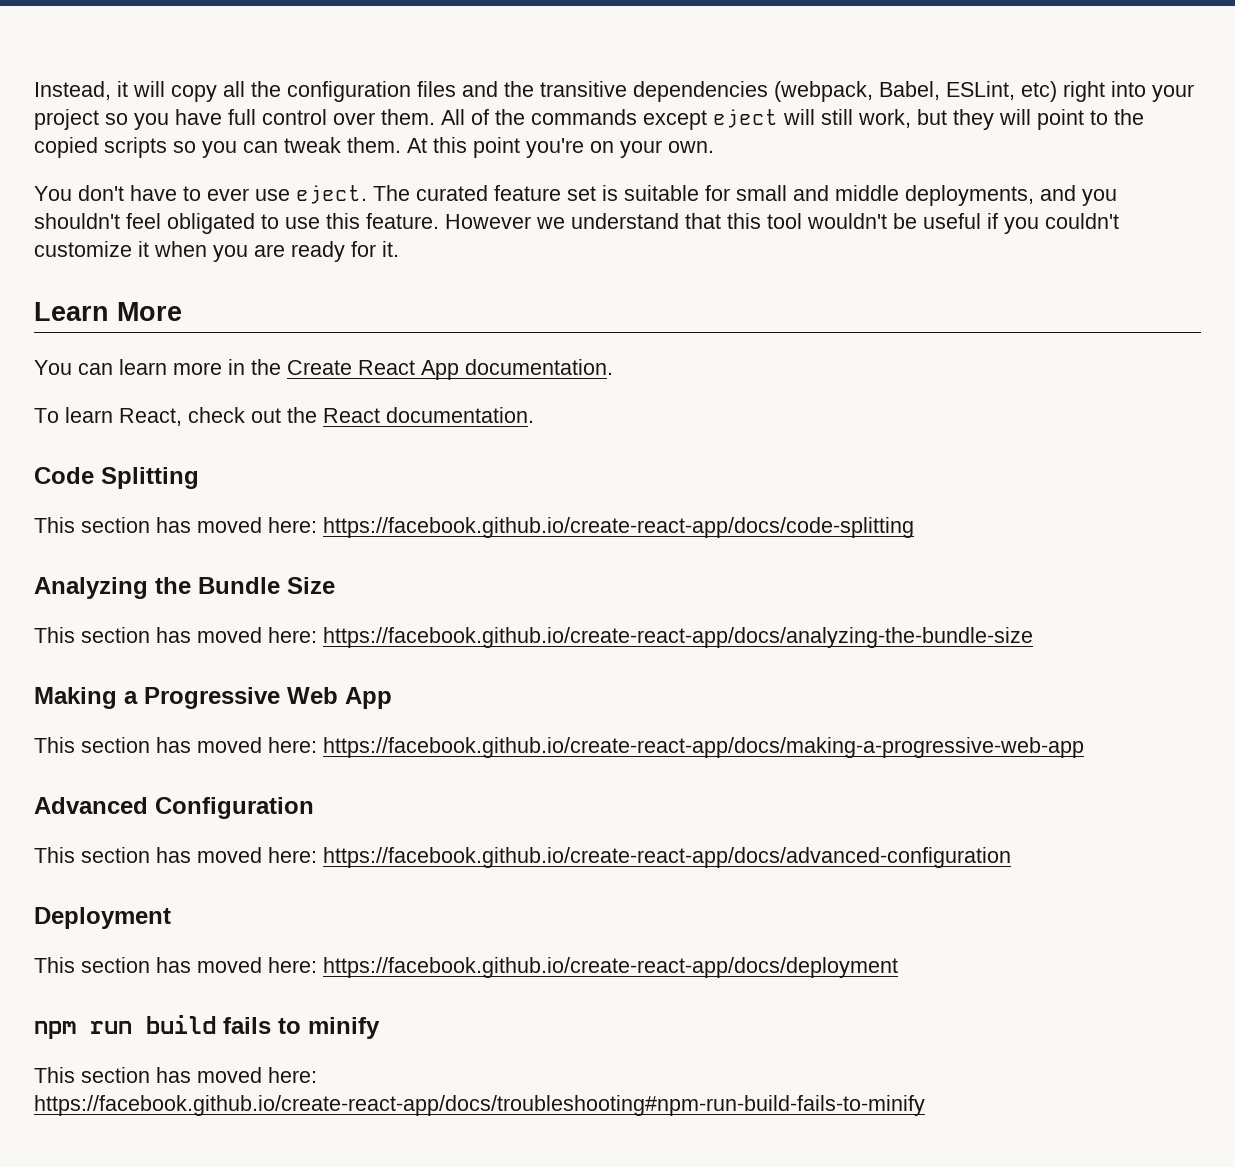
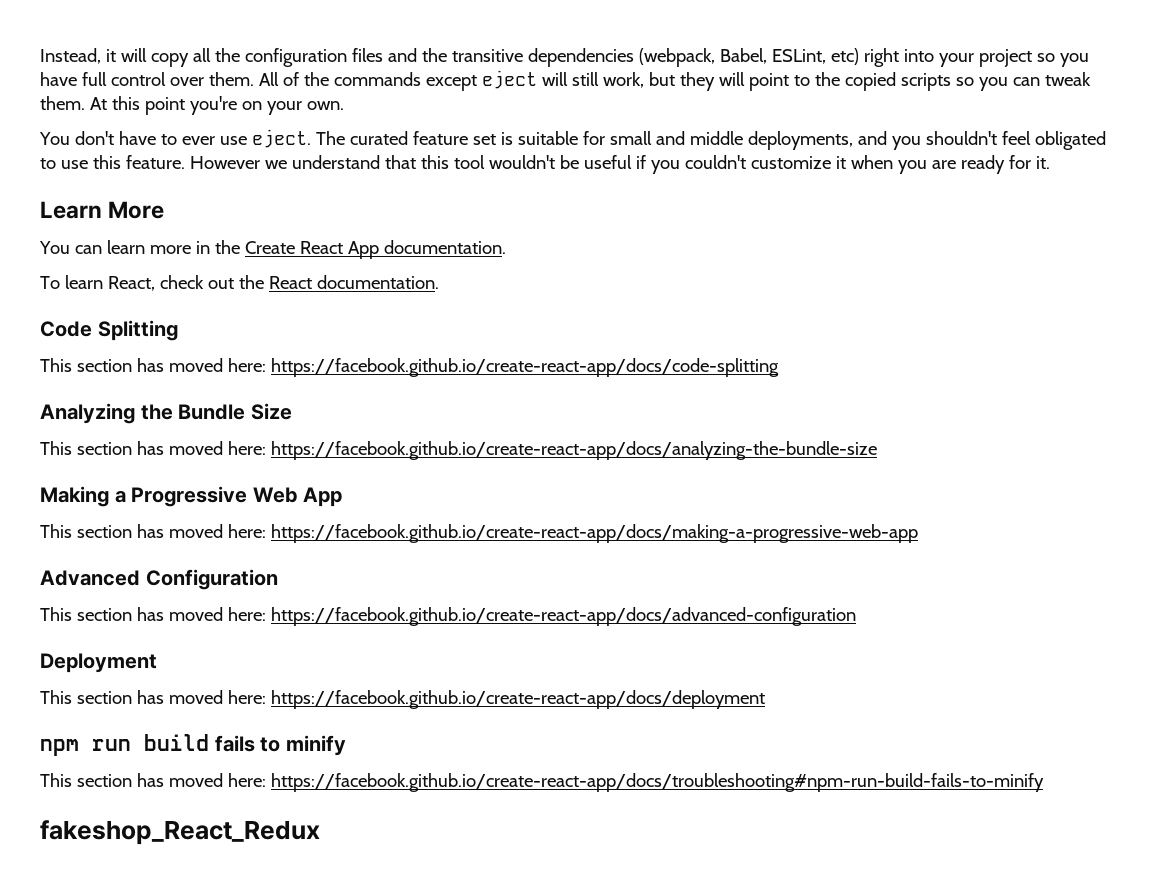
(925, 1105) none -> [40,820,320,845] // fakeshop_React_Redux

